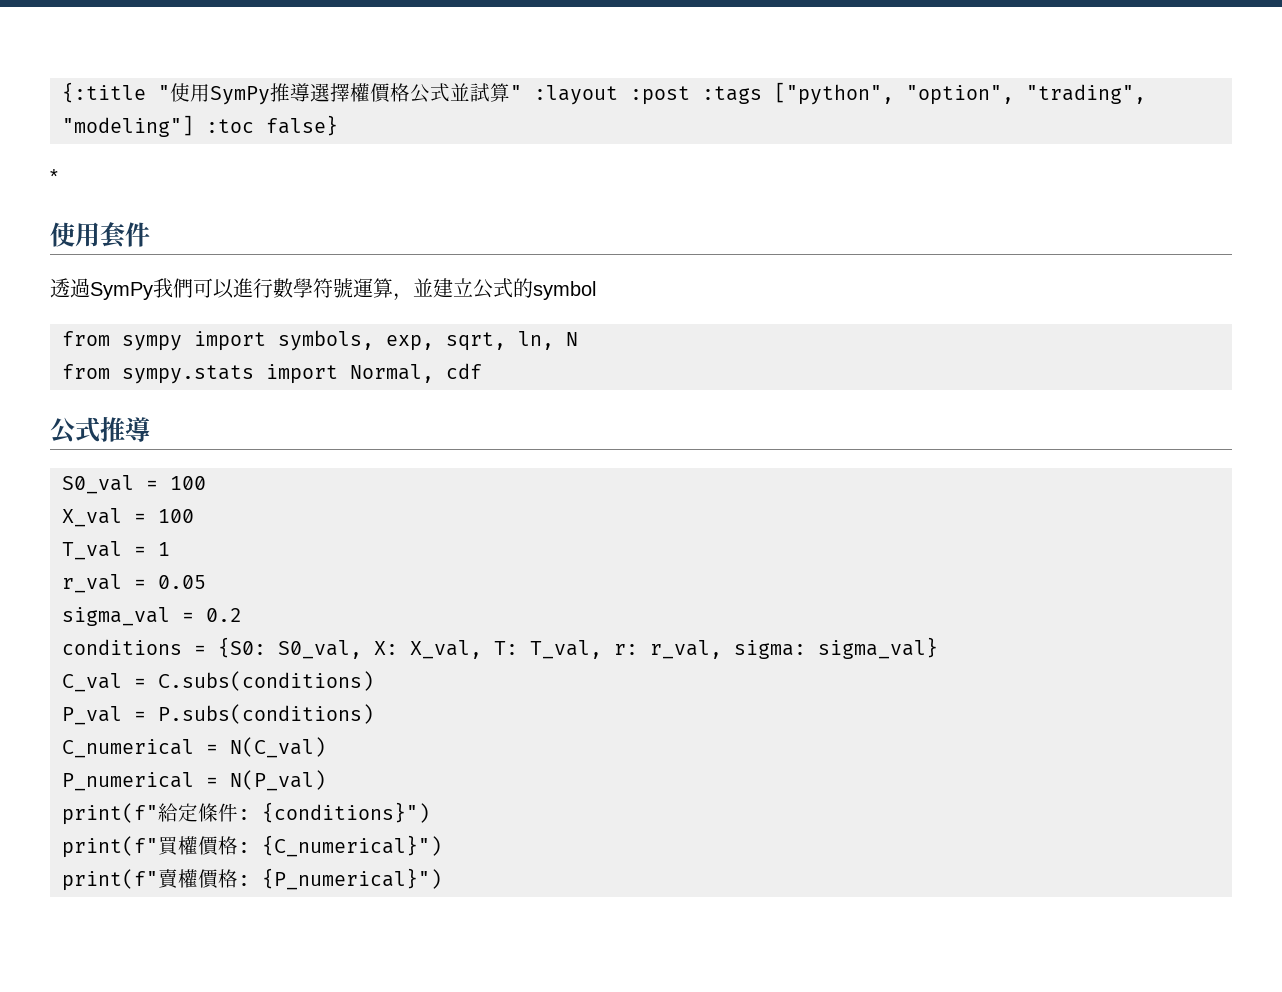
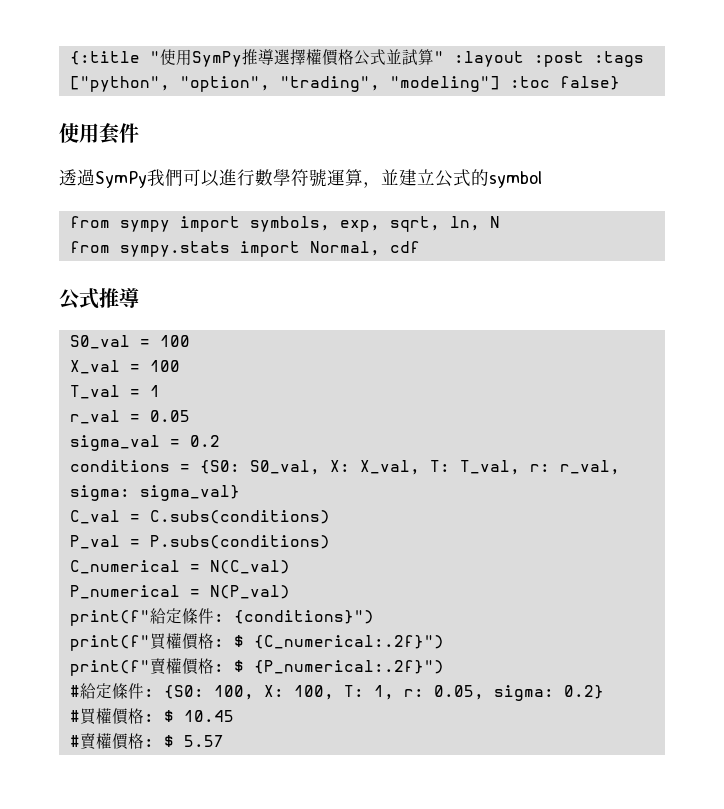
[50,169,58,183] // * -> (620, 83) none
[262,835,442,857] {C_numerical}") -> [233,635,444,649] $ {C_numerical:.2f}")
[262,868,442,890] {P_numerical}") -> [233,660,444,674] [69,683,604,701] [69,708,234,725] [69,733,224,750] $ {P_numerical:.2f}") // #給定條件: {S0: 100, X: 100, T: 1, r: 0.05, sigma: 0.2} // #買權價格: $ 10.45 // #賣權價格: $ 5.57

